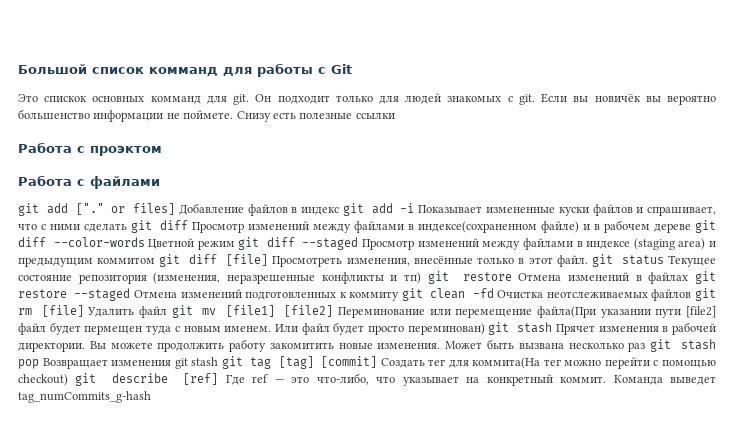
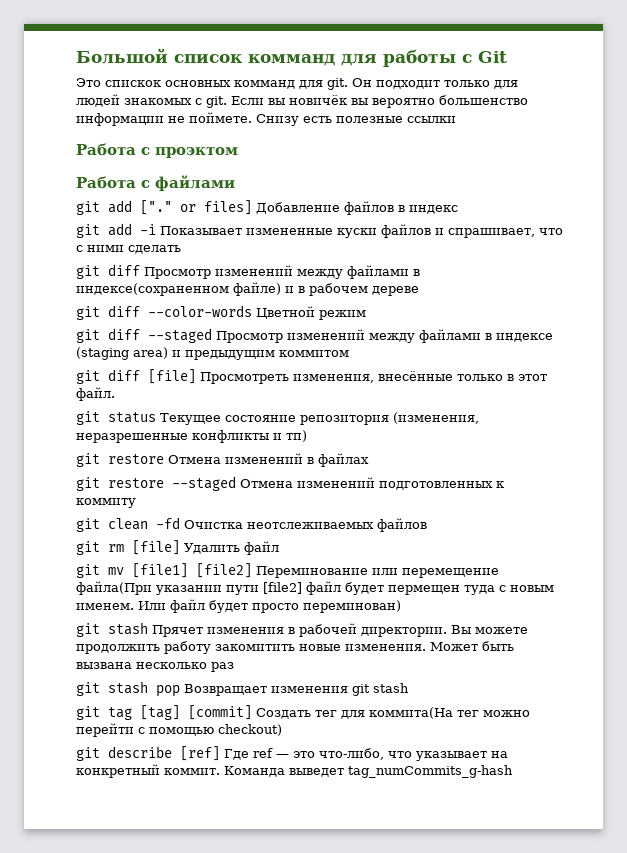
(340, 211) none -> (458, 209) //
(127, 227) none -> (181, 249) //
(692, 228) none -> (419, 291) //
(235, 245) none -> (366, 315) //
(156, 260) none -> (349, 353) //
(588, 261) none -> (115, 394) //
(422, 278) none -> (307, 436) //
(689, 278) none -> (369, 460) //
(400, 296) none -> (136, 503) //
(692, 295) none -> (427, 525) //
(167, 312) none -> (279, 548) //
(485, 329) none -> (401, 606) //
(646, 347) none -> (234, 667) //
(219, 361) none -> (409, 688) //
(68, 380) none -> (282, 730) //

